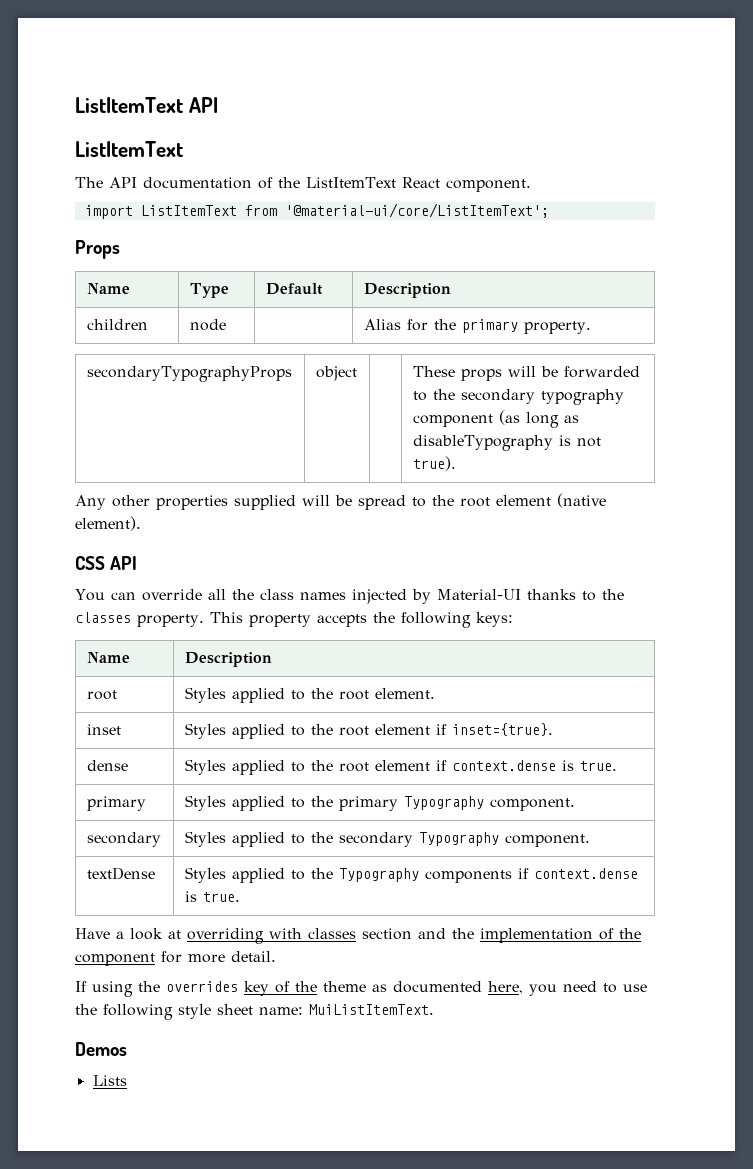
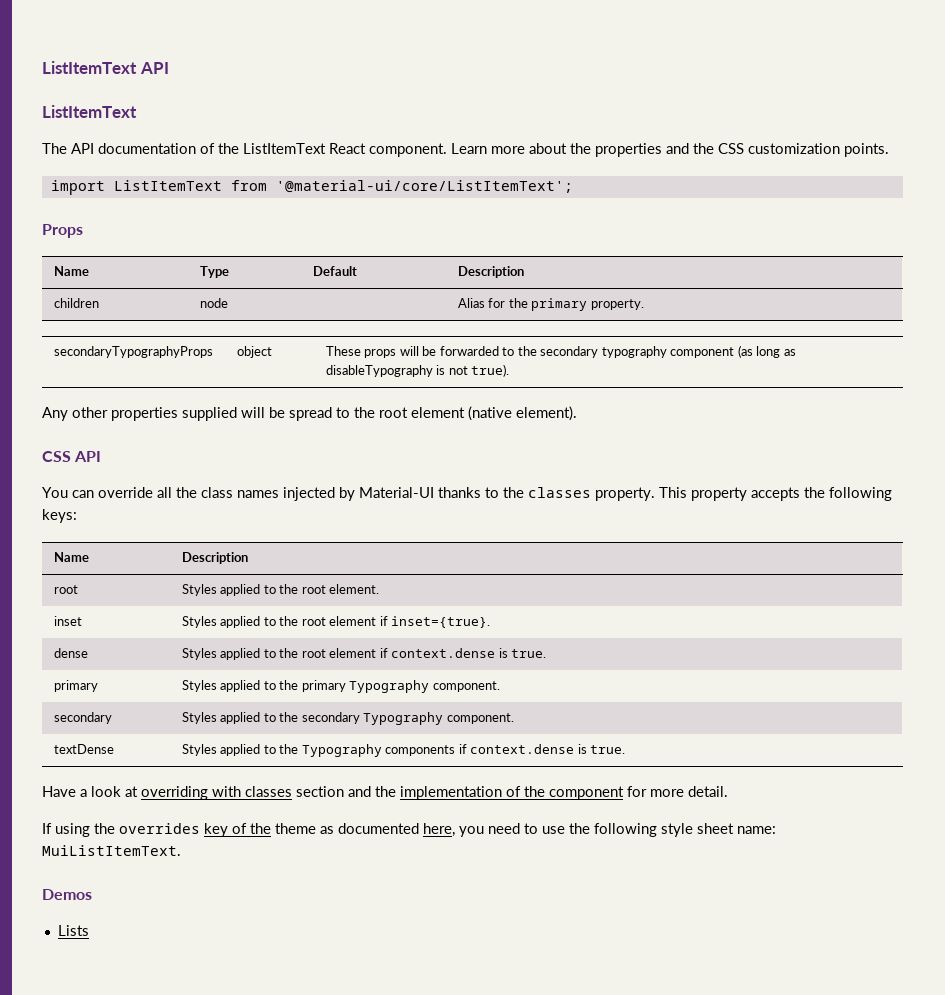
(531, 185) none -> [451,143,889,157] Learn more about the properties and the CSS customization points.

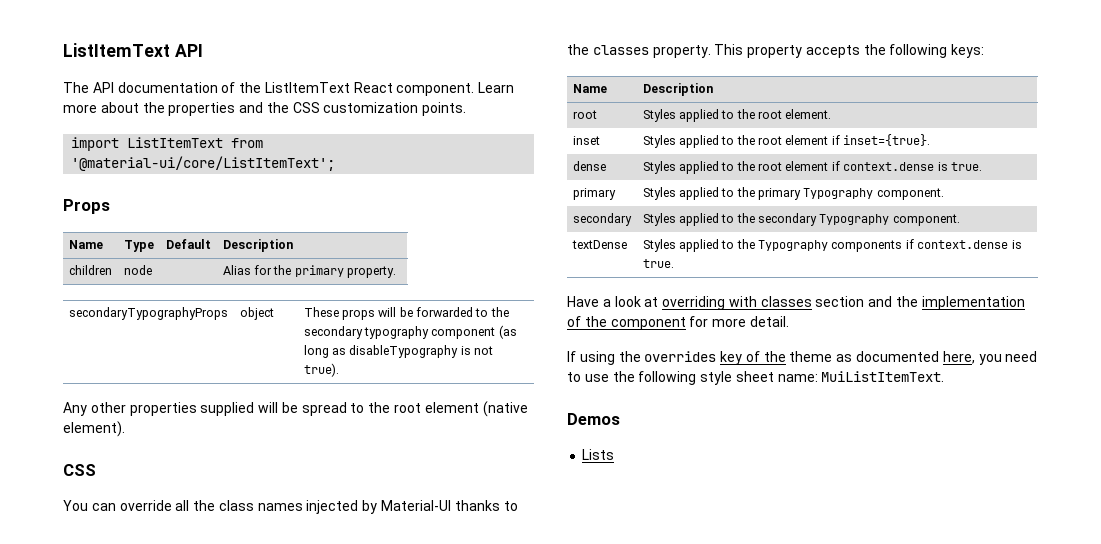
[42,105,137,118] // ListItemText -> (203, 50) none
[74,451,102,462] API -> (96, 470) none

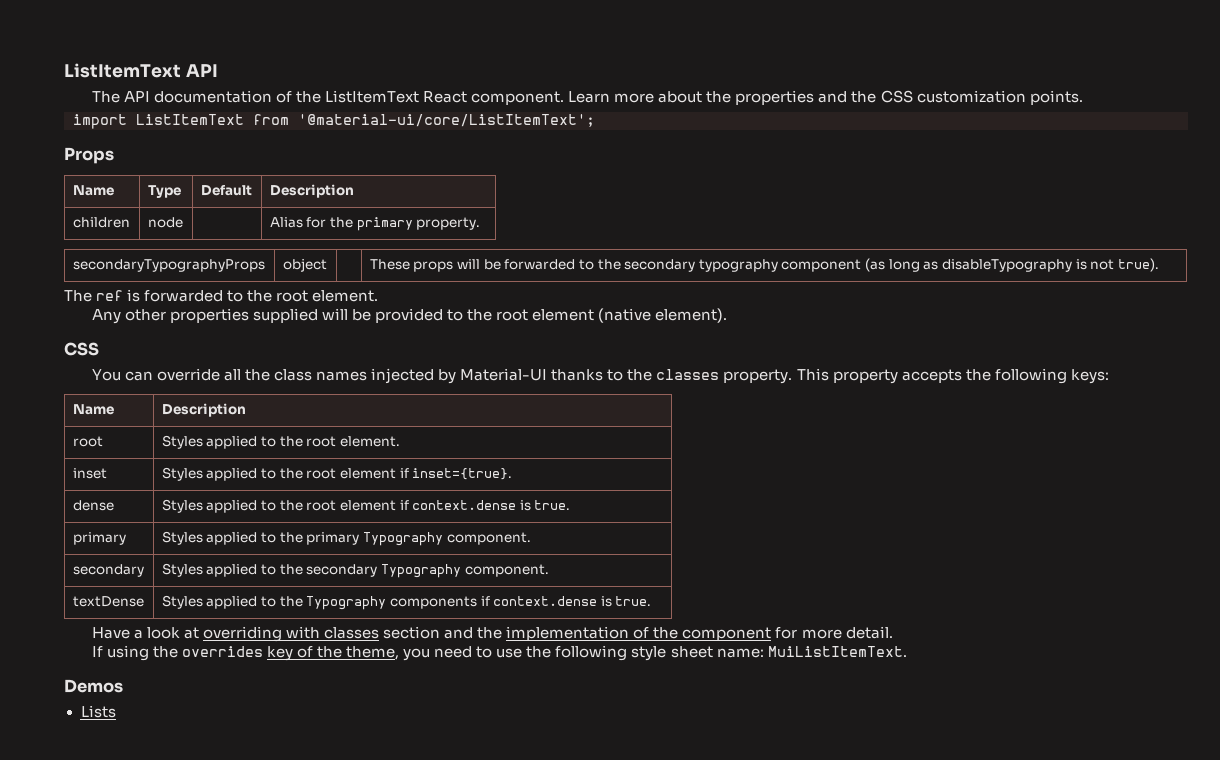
(339, 370) none -> [64,289,379,302] // The ref is forwarded to the root element.
[301,402,347,416] spread -> [375,308,444,323] provided
[789,351,975,364] theme as documented here, -> [346,646,400,660] theme,

